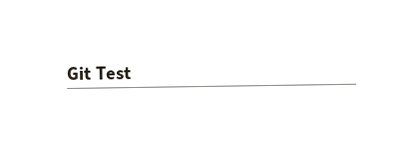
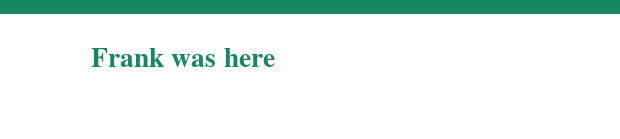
[66,66,131,81] Git Test -> [91,48,275,67] Frank was here

